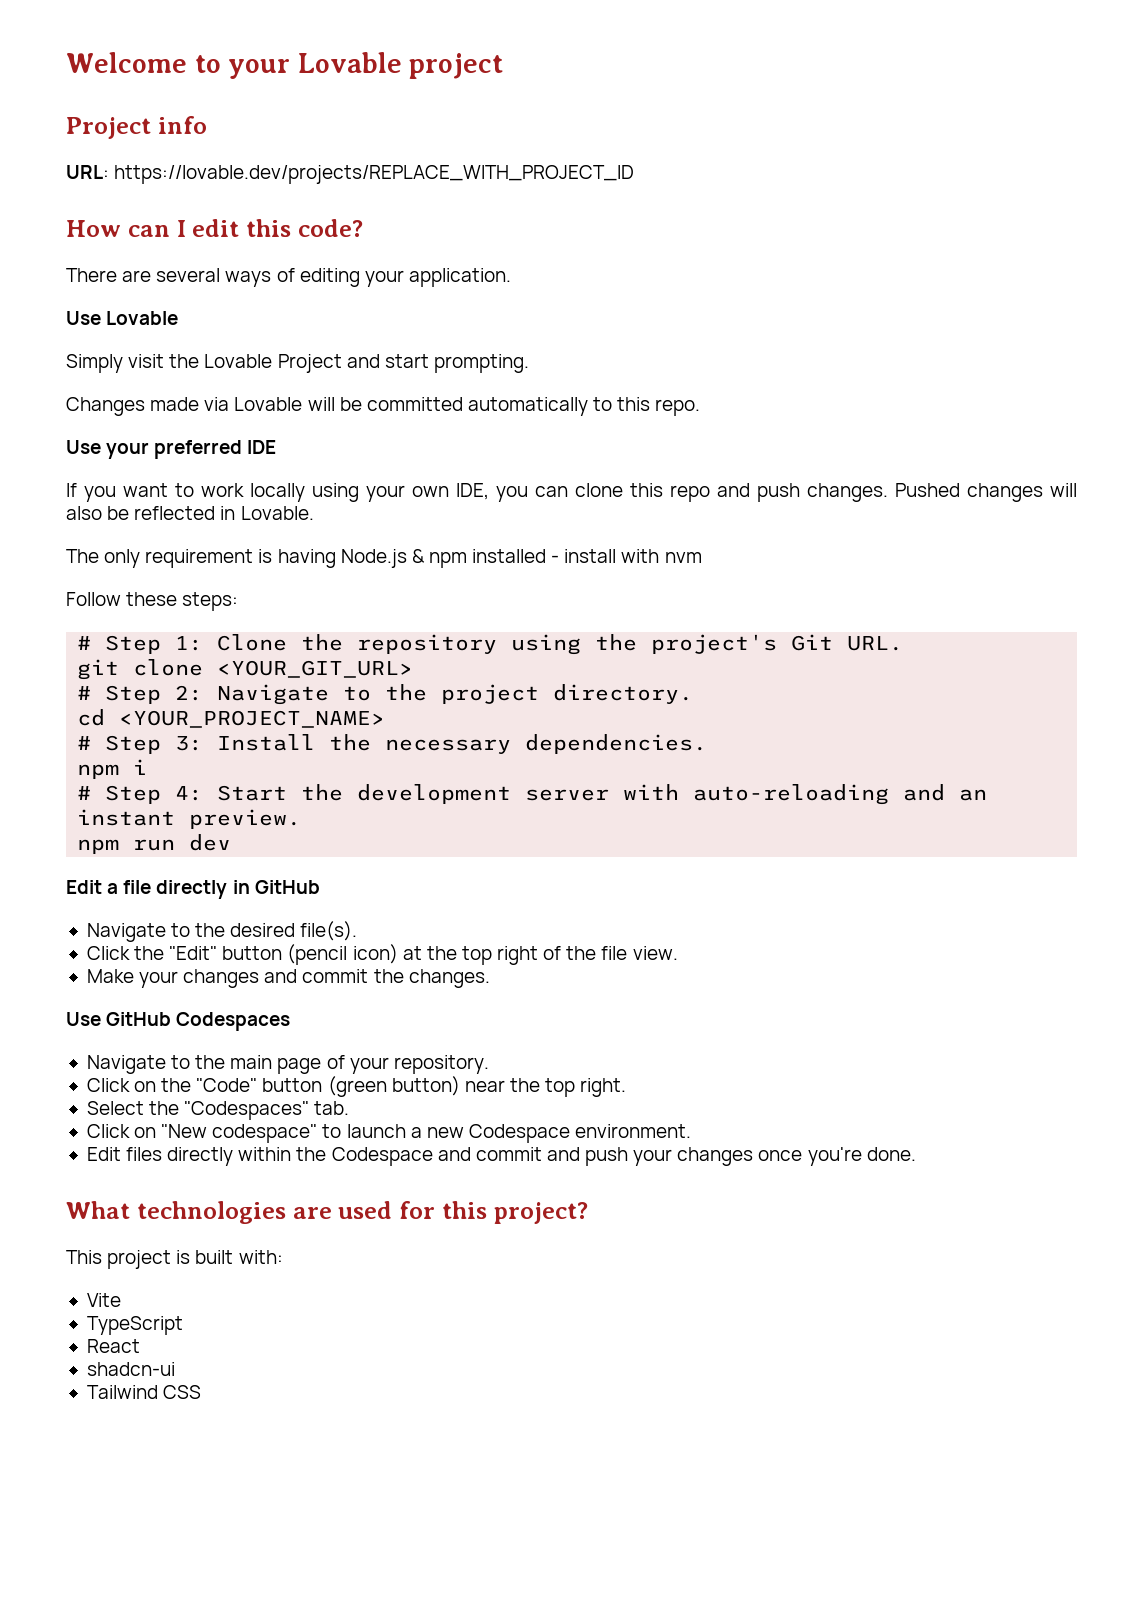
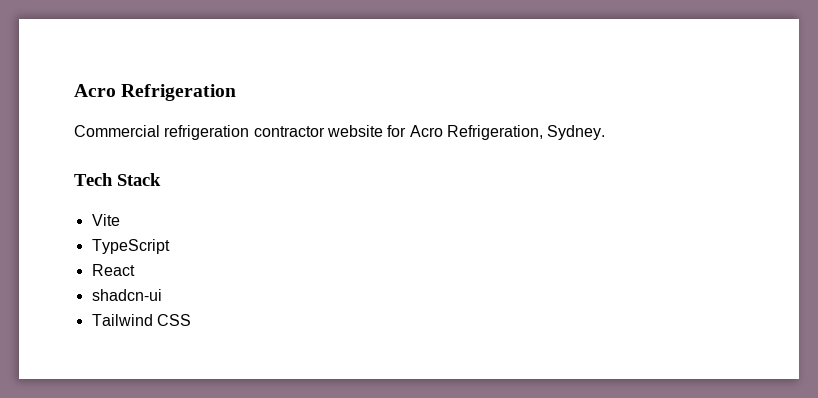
[66,52,504,79] [66,116,207,139] [66,165,635,184] [66,219,363,237] [66,268,511,287] [66,311,179,325] [66,354,529,373] [66,397,701,416] [66,440,277,459] [66,483,1077,502] [66,506,314,520] [66,549,702,568] [66,592,239,611] [77,634,904,655] [77,659,414,680] [77,684,694,705] [77,709,386,728] [77,734,708,754] [77,759,148,779] [77,784,988,805] [77,809,302,829] [77,834,232,854] [66,880,320,899] [86,921,358,942] [86,944,678,965] [86,969,490,988] [66,1012,291,1031] [86,1055,489,1074] [86,1076,627,1097] [86,1101,350,1120] [86,1124,692,1143] [86,1147,916,1166] [66,1201,588,1224] [66,1250,283,1269] Welcome to your Lovable project // Project info // URL: https://lovable.dev/projects/REPLACE_WITH_PROJECT_ID // How can I edit this code? // There are several ways of editing your application. // Use Lovable // Simply visit the Lovable Project and start prompting. // Changes made via Lovable will be committed automatically to this repo. // Use your preferred IDE // If you want to work locally using your own IDE, you can clone this repo and push changes. Pushed changes will also be reflected in Lovable. // The only requirement is having Node.js & npm installed - install with nvm // Follow these steps: // # Step 1: Clone the repository using the project's Git URL. // git clone <YOUR_GIT_URL> // # Step 2: Navigate to the project directory. // cd <YOUR_PROJECT_NAME> // # Step 3: Install the necessary dependencies. // npm i // # Step 4: Start the development server with auto-reloading and an instant preview. // npm run dev // Edit a file directly in GitHub // Navigate to the desired file(s). // Click the "Edit" button (pencil icon) at the top right of the file view. // Make your changes and commit the changes. // Use GitHub Codespaces // Navigate to the main page of your repository. // Click on the "Code" button (green button) near the top right. // Select the "Codespaces" tab. // Click on "New codespace" to launch a new Codespace environment. // Edit files directly within the Codespace and commit and push your changes once you're done. // What technologies are used for this project? // This project is built with: -> [74,84,237,101] [74,125,606,140] [74,173,161,186] Acro Refrigeration // Commercial refrigeration contractor website for Acro Refrigeration, Sydney. // Tech Stack

